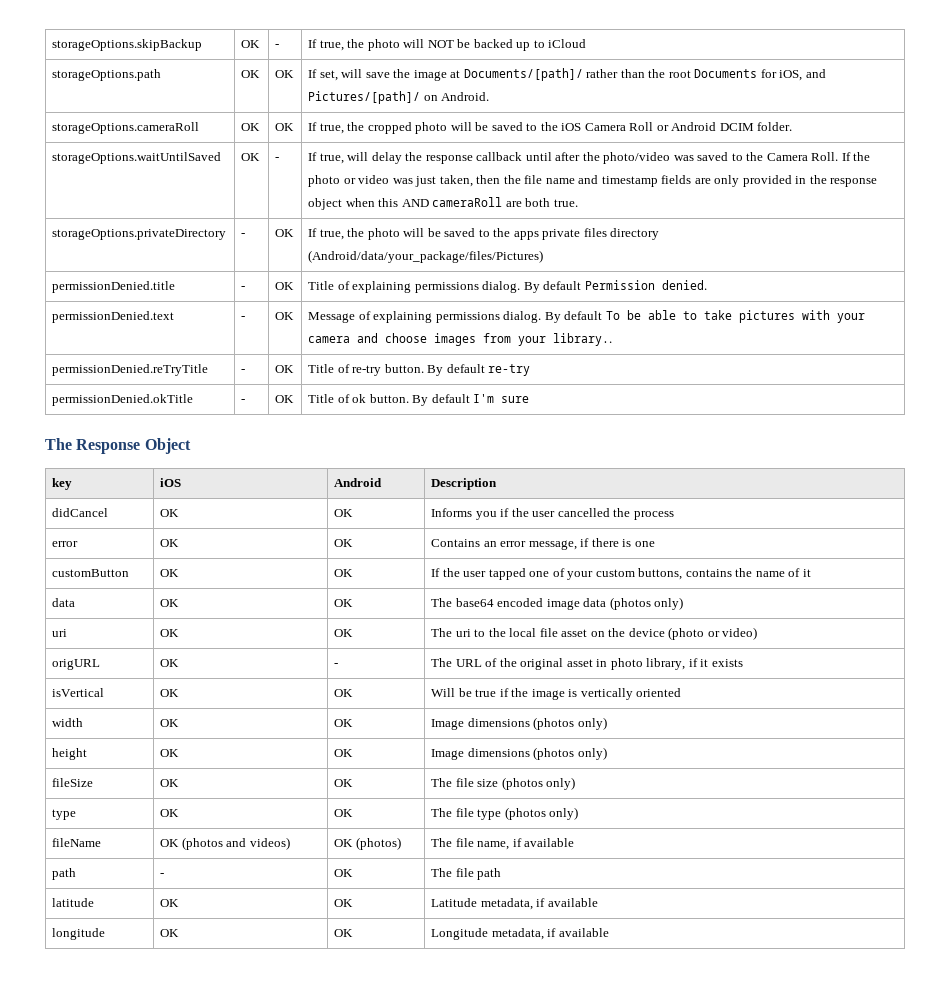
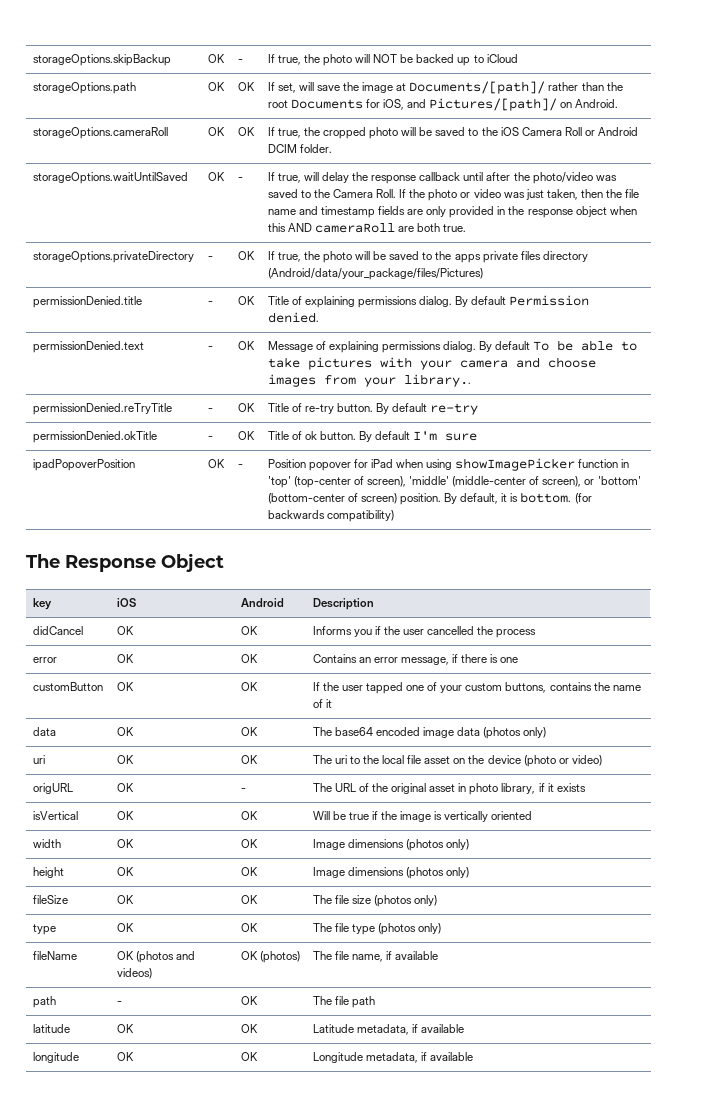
(530, 399) none -> [32,459,135,471] [207,459,225,468] [237,464,243,468] [267,458,630,471] [267,476,641,488] [267,492,592,505] [267,510,394,522] // ipadPopoverPosition | OK | - | Position popover for iPad when using showImagePicker function in 'top' (top-center of screen), 'middle' (middle-center of screen), or 'bottom' (bottom-center of screen) position. By default, it is bottom. (for backwards compatibility)

